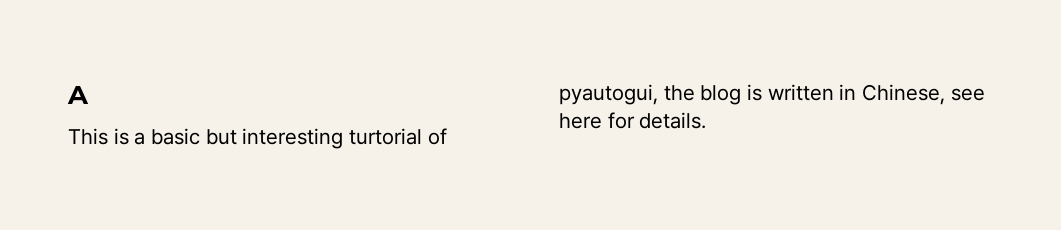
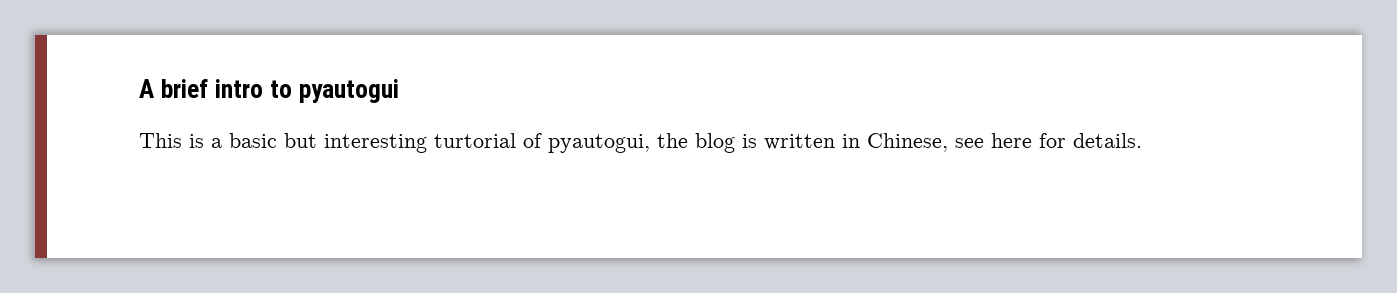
(89, 95) none -> [160,79,399,103] brief intro to pyautogui

